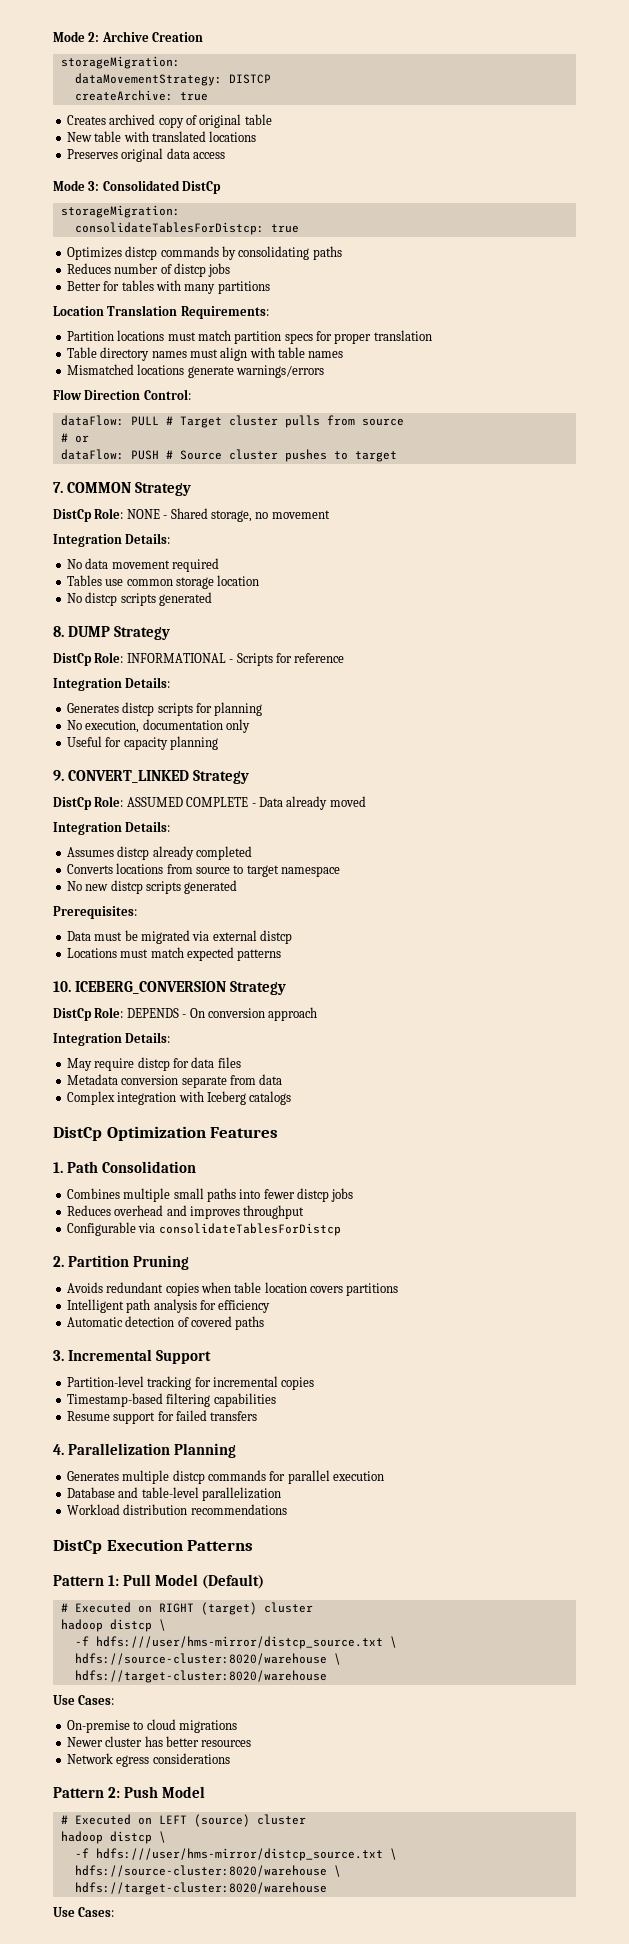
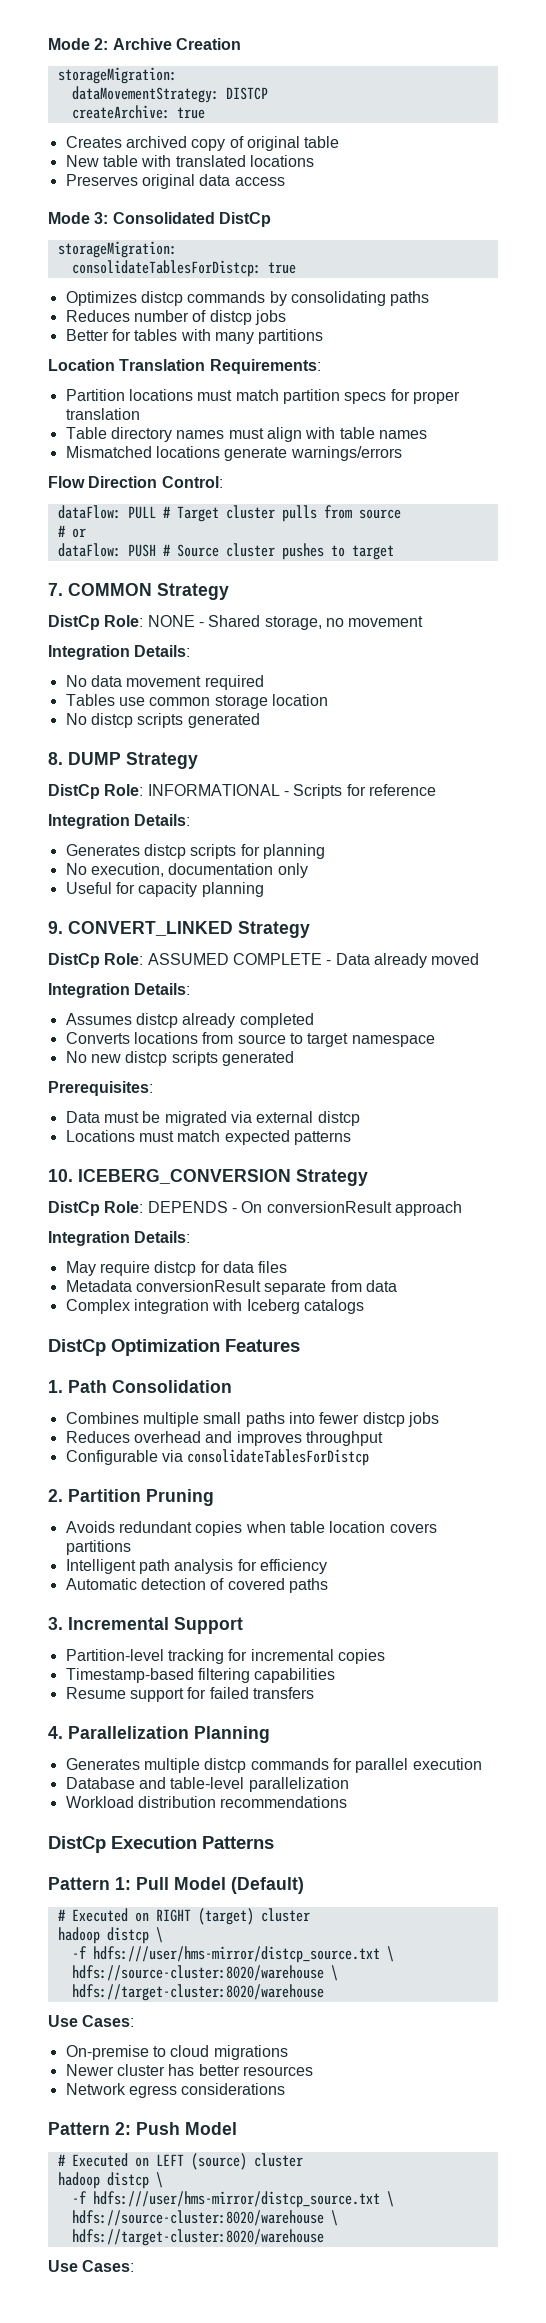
[207,1008,265,1018] conversion -> [266,1201,392,1213] conversionResult
[121,1075,179,1085] conversion -> [135,1280,261,1292] conversionResult

